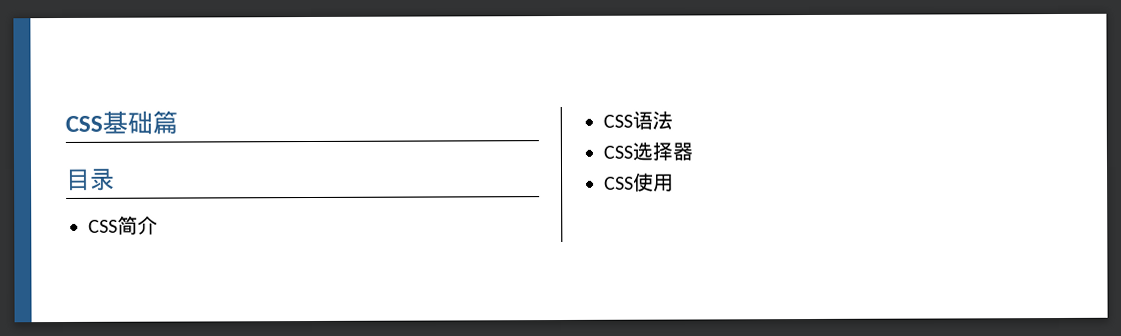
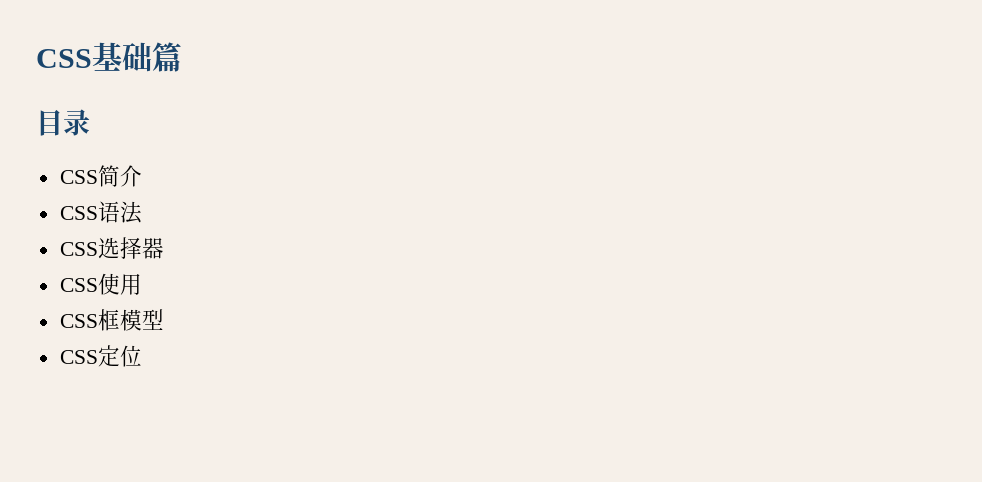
(674, 182) none -> [59,309,164,331] [59,345,142,367] // CSS框模型 // CSS定位

